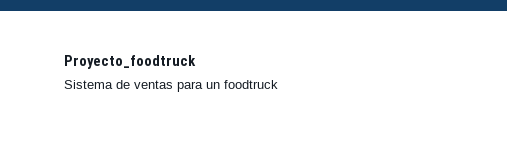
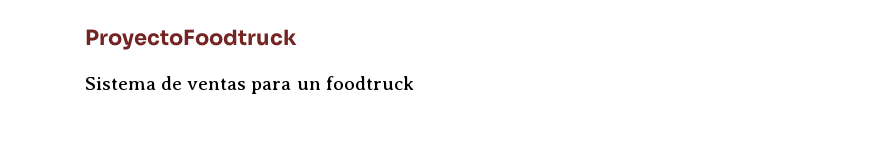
[64,55,196,69] Proyecto_foodtruck -> [85,29,297,50] ProyectoFoodtruck

